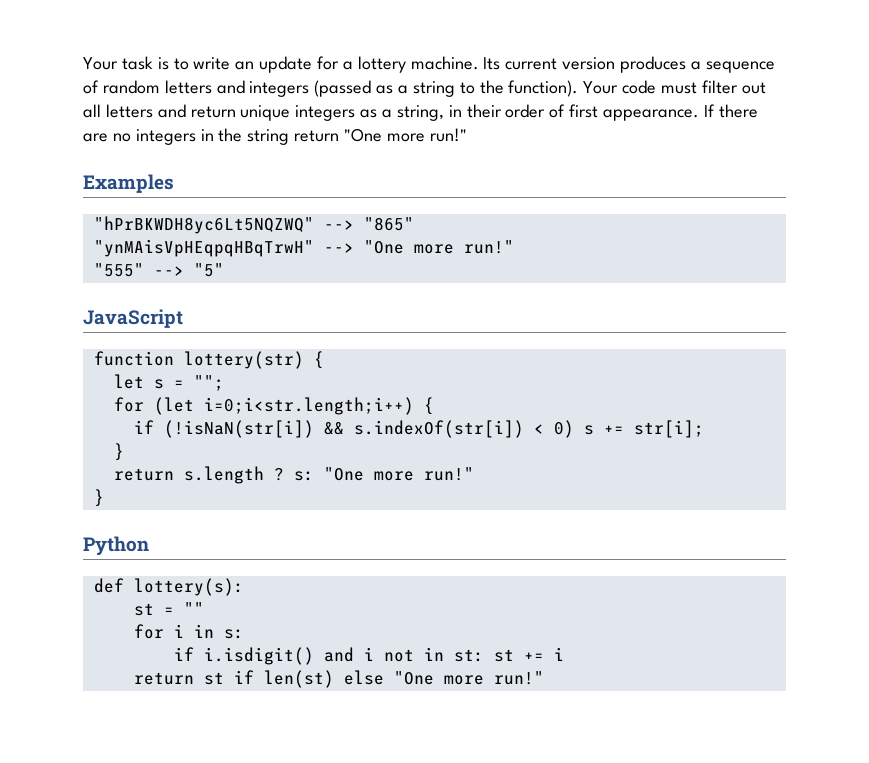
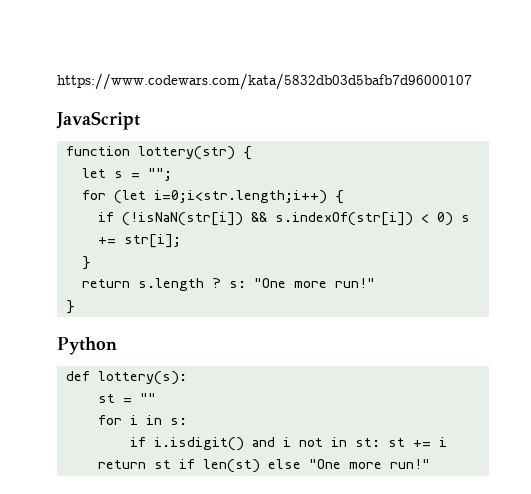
[83,56,775,73] [83,80,766,97] [83,104,758,121] [83,128,467,145] [83,174,174,193] [93,216,414,234] [93,239,514,257] [93,263,224,277] Your task is to write an update for a lottery machine. Its current version produces a sequence of random letters and integers (passed as a string to the function). Your code must filter out all letters and return unique integers as a string, in their order of first appearance. If there are no integers in the string return "One more run!" // Examples // "hPrBKWDH8yc6Lt5NQZWQ" --> "865" // "ynMAisVpHEqpqHBqTrwH" --> "One more run!" // "555" --> "5" -> [57,73,472,90] https://www.codewars.com/kata/5832db03d5bafb7d96000107

